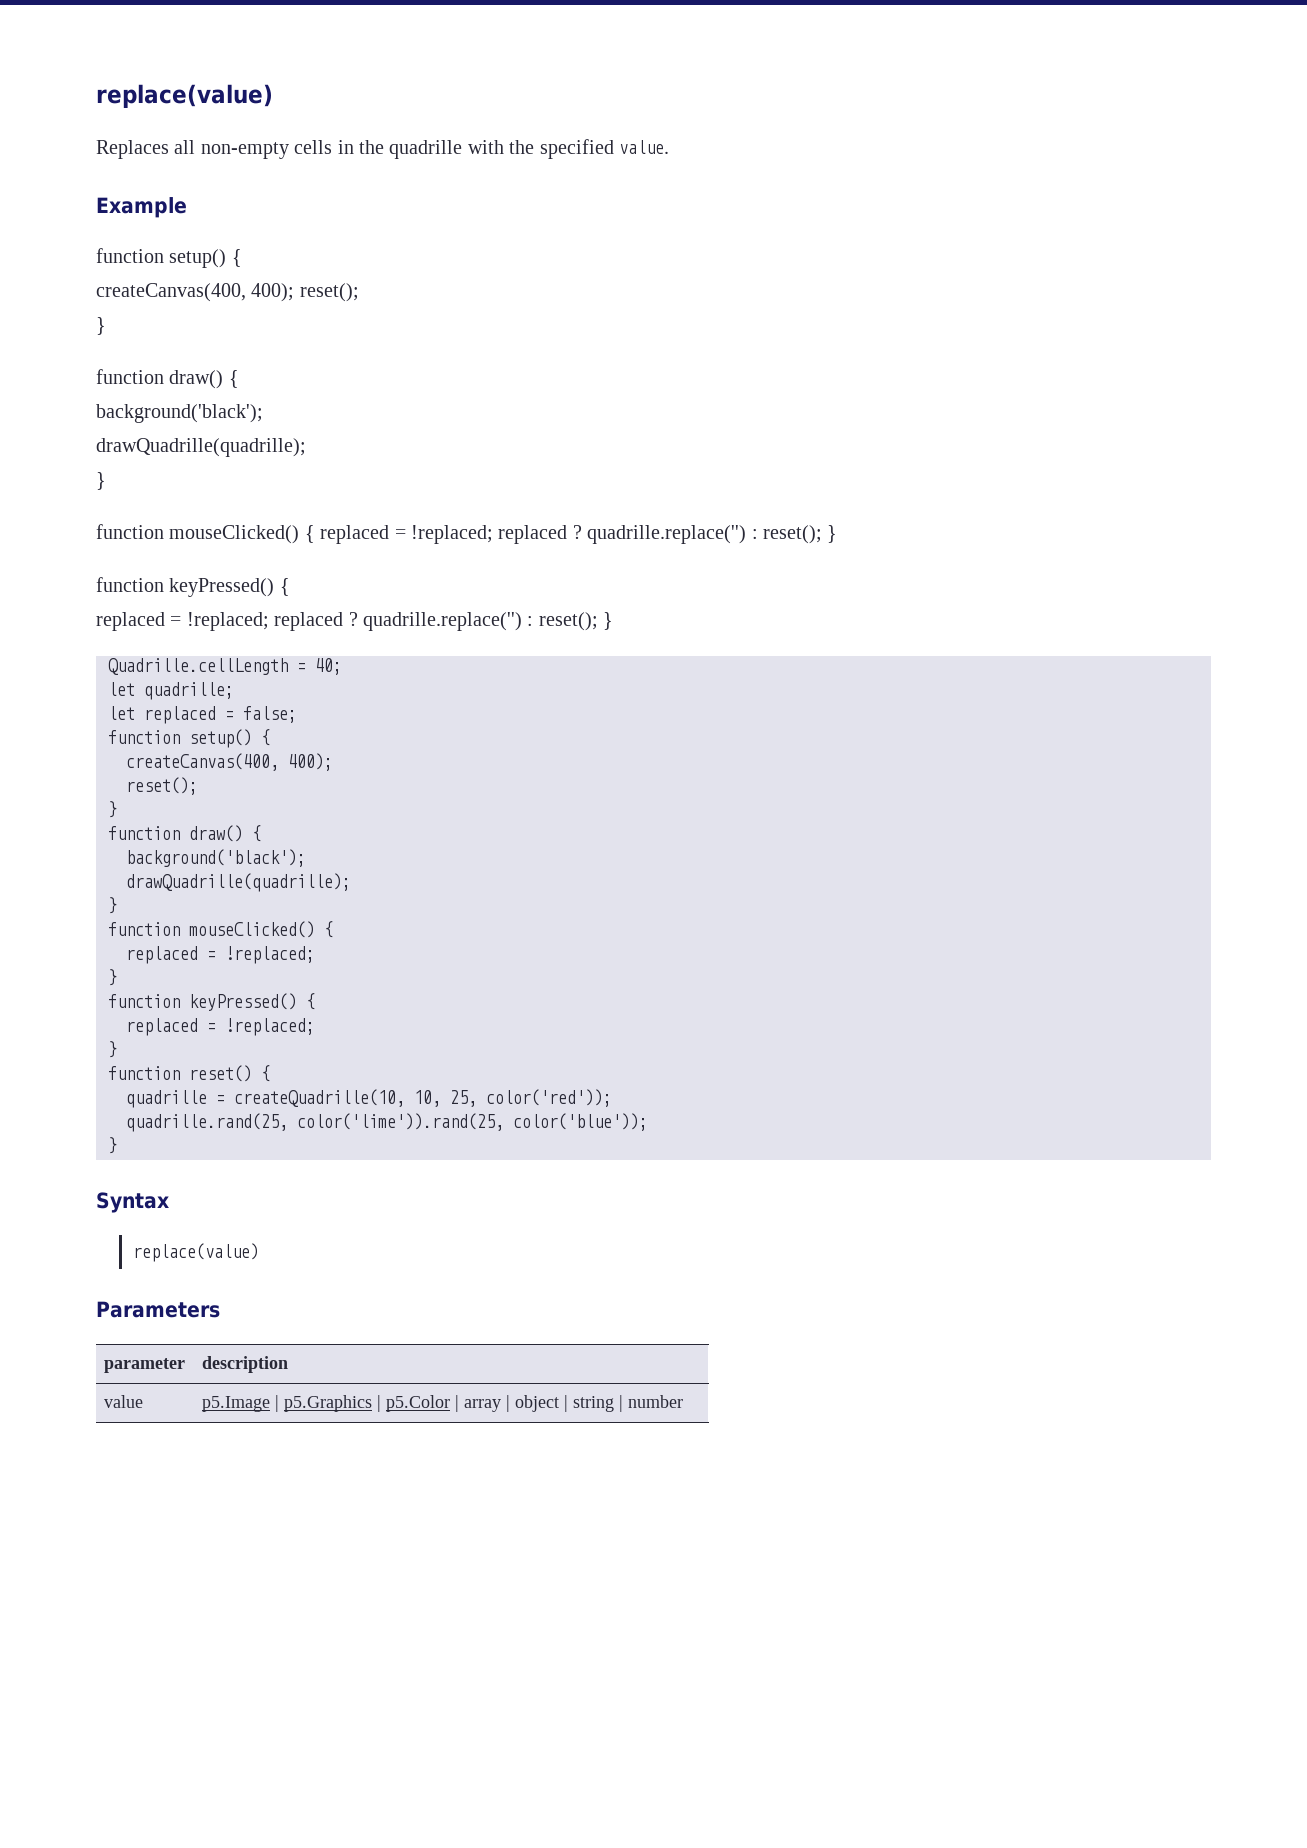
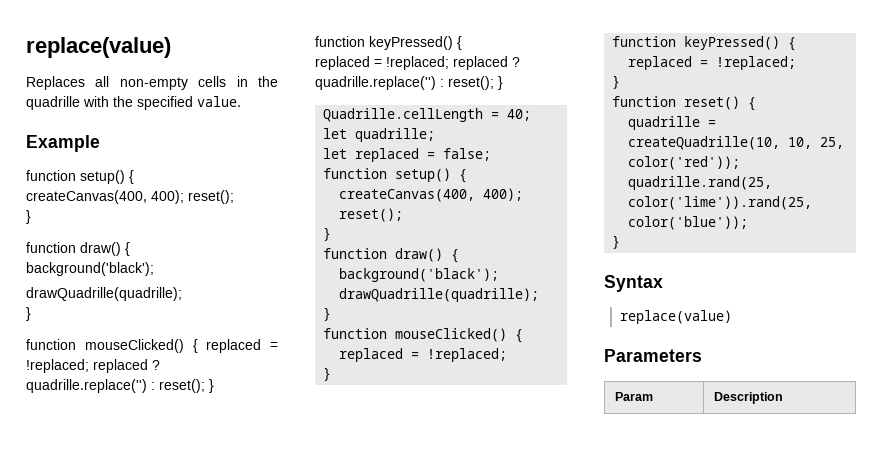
[104,1358,186,1373] [202,1356,289,1373] [104,1395,144,1408] [202,1395,684,1412] parameter | description // value | p5.Image | p5.Graphics | p5.Color | array | object | string | number -> [614,392,653,401] [713,392,783,404] Param | Description

